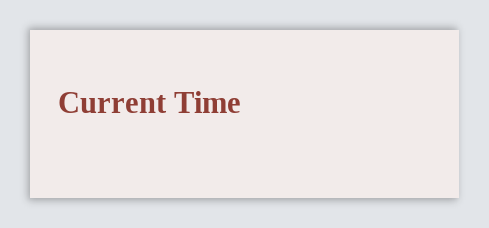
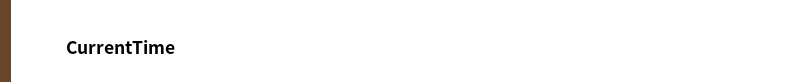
[58,91,242,113] Current Time -> [66,40,175,54] CurrentTime

